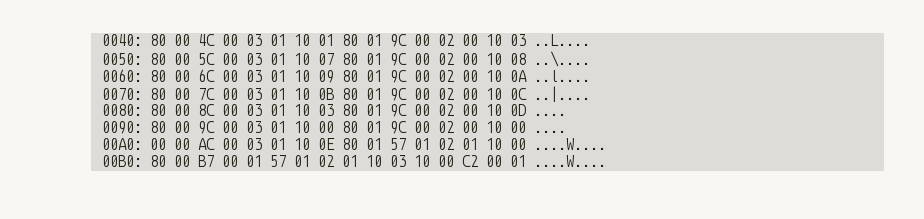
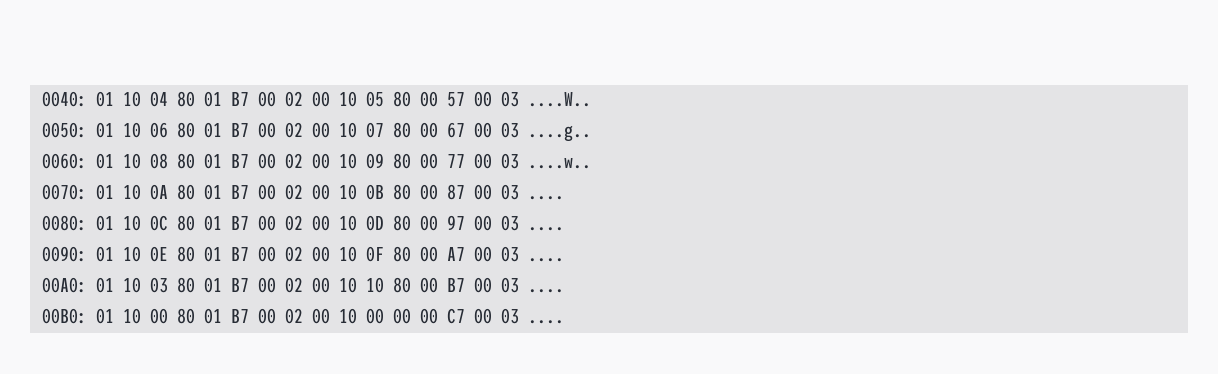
[149,34,590,47] [101,51,590,67] [101,69,590,83] [101,86,590,102] [101,104,262,116] 80 00 4C 00 03 01 10 01 80 01 9C 00 02 00 10 03 ..L.... // 0050: 80 00 5C 00 03 01 10 07 80 01 9C 00 02 00 10 08 ..\.... // 0060: 80 00 6C 00 03 01 10 09 80 01 9C 00 02 00 10 0A ..l.... // 0070: 80 00 7C 00 03 01 10 0B 80 01 9C 00 02 00 10 0C ..|.... // 0080: 80 00 8C 00 03 -> [96,91,592,107] [42,122,592,142] [42,153,592,169] [42,184,565,200] [42,215,565,231] [42,246,565,262] [42,277,88,293] 01 10 04 80 01 B7 00 02 00 10 05 80 00 57 00 03 ....W.. // 0050: 01 10 06 80 01 B7 00 02 00 10 07 80 00 67 00 03 ....g.. // 0060: 01 10 08 80 01 B7 00 02 00 10 09 80 00 77 00 03 ....w.. // 0070: 01 10 0A 80 01 B7 00 02 00 10 0B 80 00 87 00 03 .... // 0080: 01 10 0C 80 01 B7 00 02 00 10 0D 80 00 97 00 03 .... // 0090: 01 10 0E 80 01 B7 00 02 00 10 0F 80 00 A7 00 03 .... // 00A0:
[389,104,566,117] [101,121,262,134] 9C 00 02 00 10 0D .... // 0090: 80 00 9C 00 03 -> [231,277,565,293] [42,308,88,324] B7 00 02 00 10 10 80 00 B7 00 03 .... // 00B0:
[389,121,407,134] 9C -> [231,309,250,323] B7
[533,130,566,133] [101,138,606,150] [101,155,606,167] .... // 00A0: 00 00 AC 00 03 01 10 0E 80 01 57 01 02 01 10 00 ....W.... // 00B0: 80 00 B7 00 01 57 01 02 01 10 03 10 00 C2 00 01 ....W.... -> [393,308,565,324] 00 00 C7 00 03 ....

